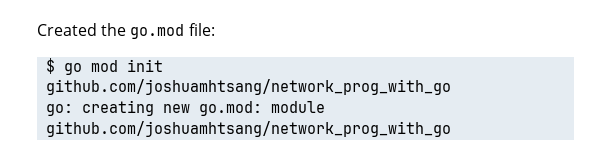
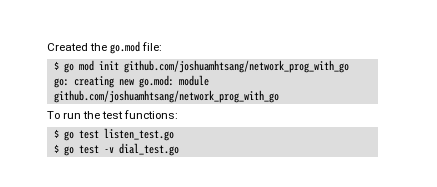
(452, 129) none -> [47,110,179,119] [53,128,174,141] [53,143,179,156] // To run the test functions: // $ go test listen_test.go // $ go test -v dial_test.go

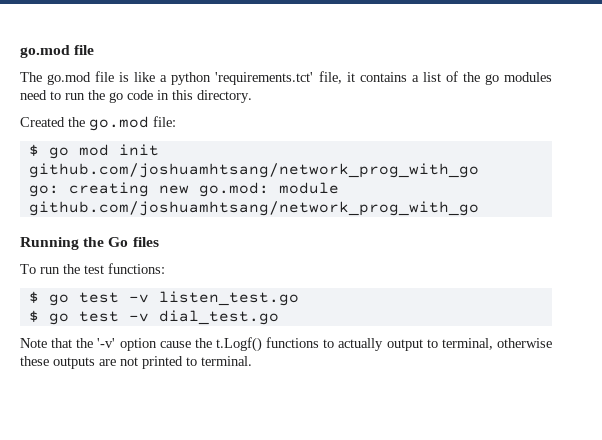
(47, 47) none -> [20,45,95,58] [20,71,552,85] [20,90,252,103] go.mod file // The go.mod file is like a python 'requirements.tct' file, it contains a list of the go modules need to run the go code in this directory. //
(279, 96) none -> [20,237,159,250] // Running the Go files
(99, 134) none -> [128,294,149,303] -v
(179, 149) none -> [20,337,553,352] [20,356,252,369] // Note that the '-v' option cause the t.Logf() functions to actually output to terminal, otherwise these outputs are not printed to terminal.

